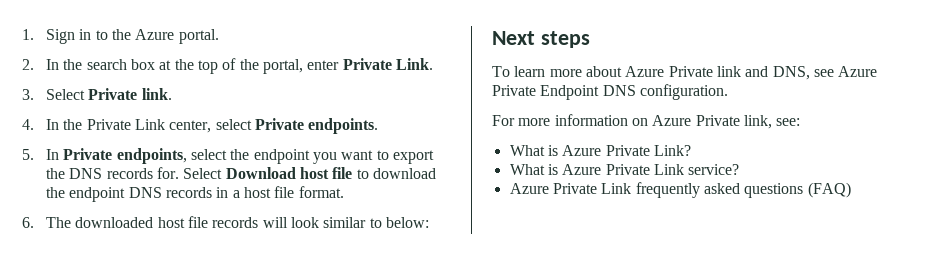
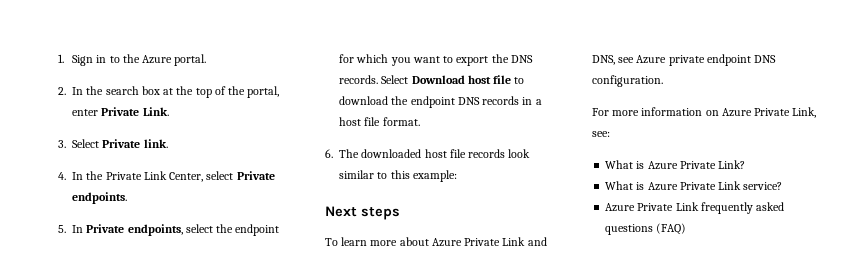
[169,120,212,133] center, -> [169,172,204,182] Center,
(310, 156) none -> [339,54,389,63] for which
[106,167,180,179] records for. -> [339,75,379,84] records.
[262,217,288,228] will -> (506, 153) none
[385,217,429,228] below: -> [390,170,457,182] this example:
[716,66,741,77] link -> [502,237,526,246] Link
[492,85,600,100] Private Endpoint -> [668,54,751,66] private endpoint
[743,115,772,129] link, -> [792,107,817,118] Link,

